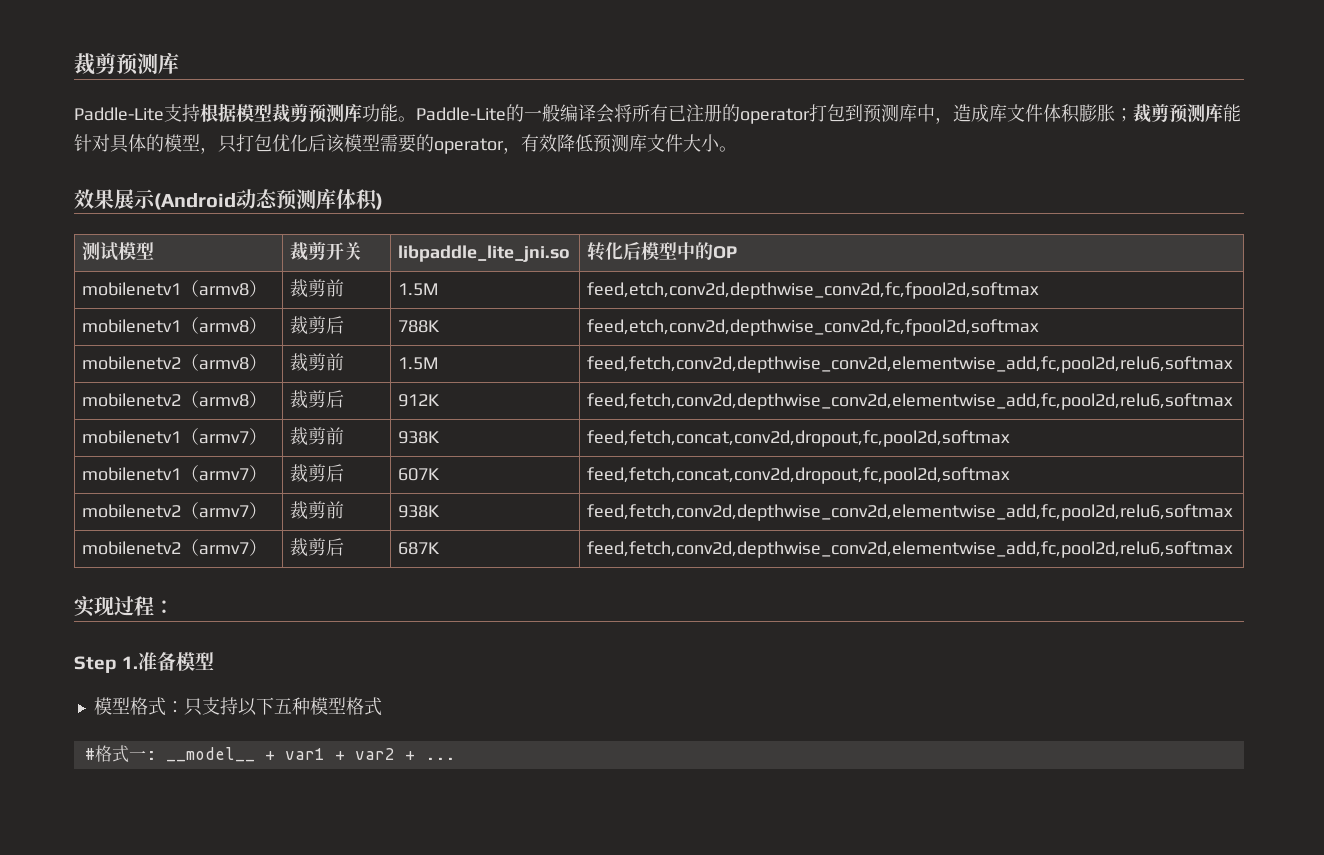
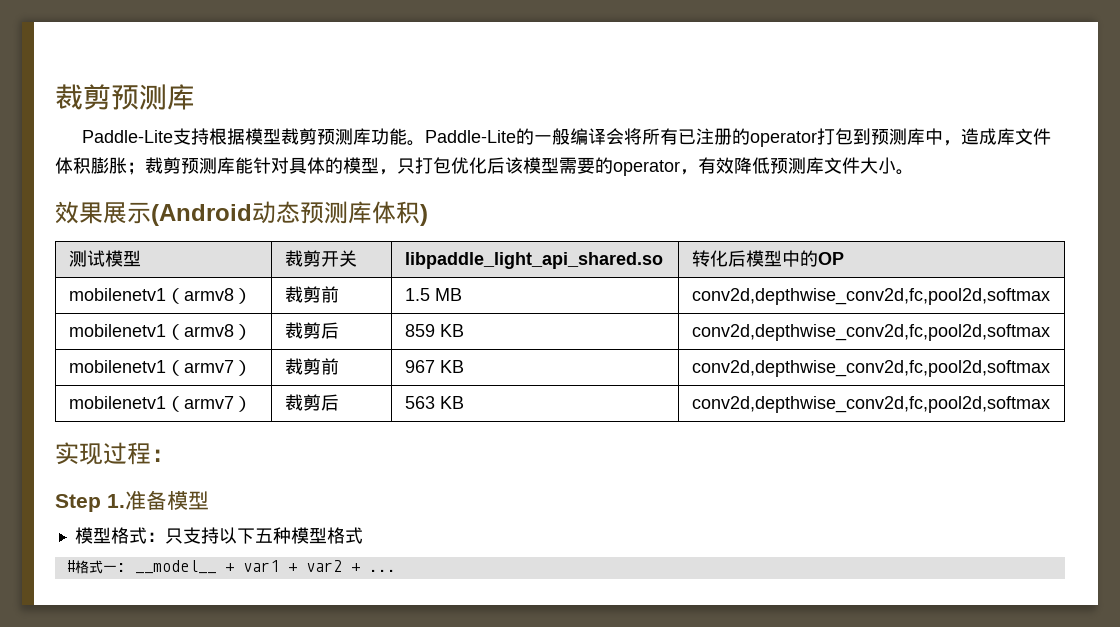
[397,245,570,262] libpaddle_lite_jni.so -> [405,252,664,269] libpaddle_light_api_shared.so
[397,283,439,296] [586,282,1039,299] 1.5M | feed,etch,conv2d,depthwise_conv2d,fc,fpool2d,softmax -> [405,288,463,301] [692,288,1051,305] 1.5 MB | conv2d,depthwise_conv2d,fc,pool2d,softmax
[397,320,440,333] [586,319,1039,336] [81,354,267,371] [289,353,344,372] [397,357,439,370] [586,356,1233,373] [81,391,267,408] [289,390,344,409] [397,394,440,407] [586,393,1233,410] 788K | feed,etch,conv2d,depthwise_conv2d,fc,fpool2d,softmax // mobilenetv2（armv8） | 裁剪前 | 1.5M | feed,fetch,conv2d,depthwise_conv2d,elementwise_add,fc,pool2d,relu6,softmax // mobilenetv2（armv8） | 裁剪后 | 912K | feed,fetch,conv2d,depthwise_conv2d,elementwise_add,fc,pool2d,relu6,softmax -> [405,324,465,337] [692,324,1051,341] 859 KB | conv2d,depthwise_conv2d,fc,pool2d,softmax
[397,431,440,444] [586,430,1010,447] 938K | feed,fetch,concat,conv2d,dropout,fc,pool2d,softmax -> [405,360,465,373] [692,360,1051,377] 967 KB | conv2d,depthwise_conv2d,fc,pool2d,softmax
[397,468,440,481] [586,467,1010,484] [81,502,267,519] [289,501,344,520] [397,505,440,518] [586,504,1233,521] [81,539,267,556] [289,538,344,557] [397,542,440,555] [586,541,1233,558] 607K | feed,fetch,concat,conv2d,dropout,fc,pool2d,softmax // mobilenetv2（armv7） | 裁剪前 | 938K | feed,fetch,conv2d,depthwise_conv2d,elementwise_add,fc,pool2d,relu6,softmax // mobilenetv2（armv7） | 裁剪后 | 687K | feed,fetch,conv2d,depthwise_conv2d,elementwise_add,fc,pool2d,relu6,softmax -> [405,396,465,409] [692,396,1051,413] 563 KB | conv2d,depthwise_conv2d,fc,pool2d,softmax

